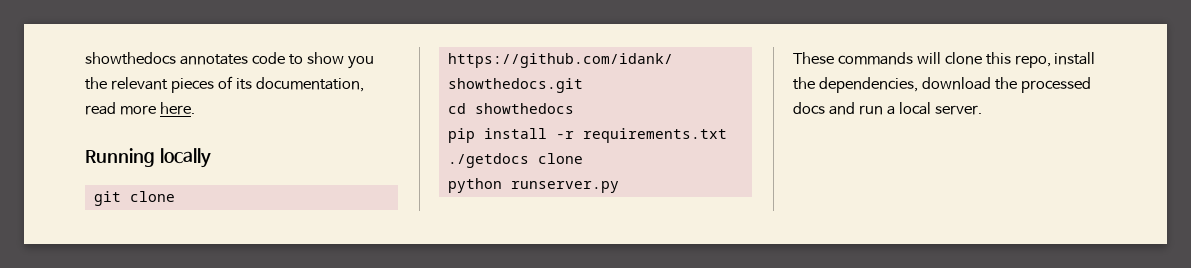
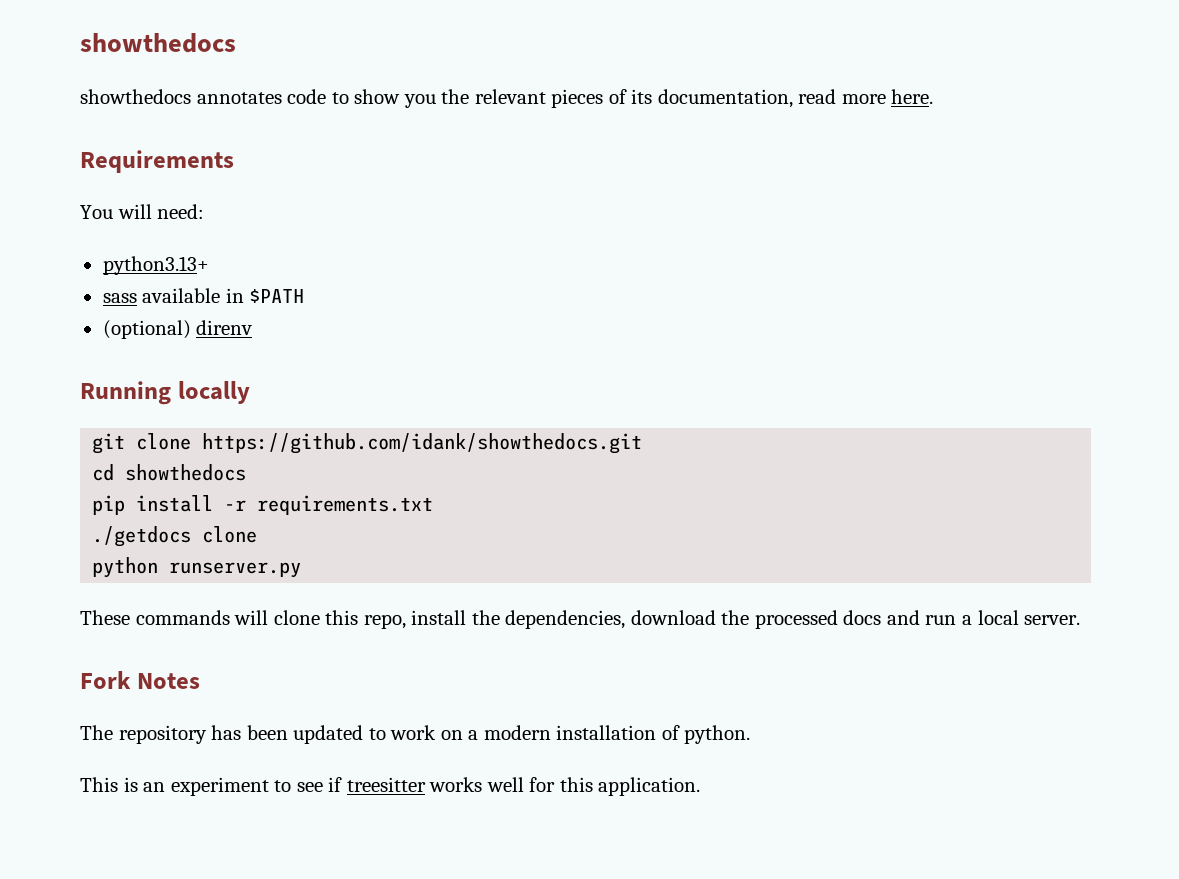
[85,52,176,65] showthedocs -> [80,33,236,53] [80,89,191,104] showthedocs // showthedocs
(195, 108) none -> [80,150,234,173] [80,204,205,219] [102,256,209,275] [102,288,305,303] [102,320,253,339] // Requirements // You will need: // python3.13+ // sass available in $PATH // (optional) direnv
(982, 110) none -> [80,671,200,689] [80,725,751,744] [80,777,701,796] // Fork Notes // The repository has been updated to work on a modern installation of python. // This is an experiment to see if treesitter works well for this application.

